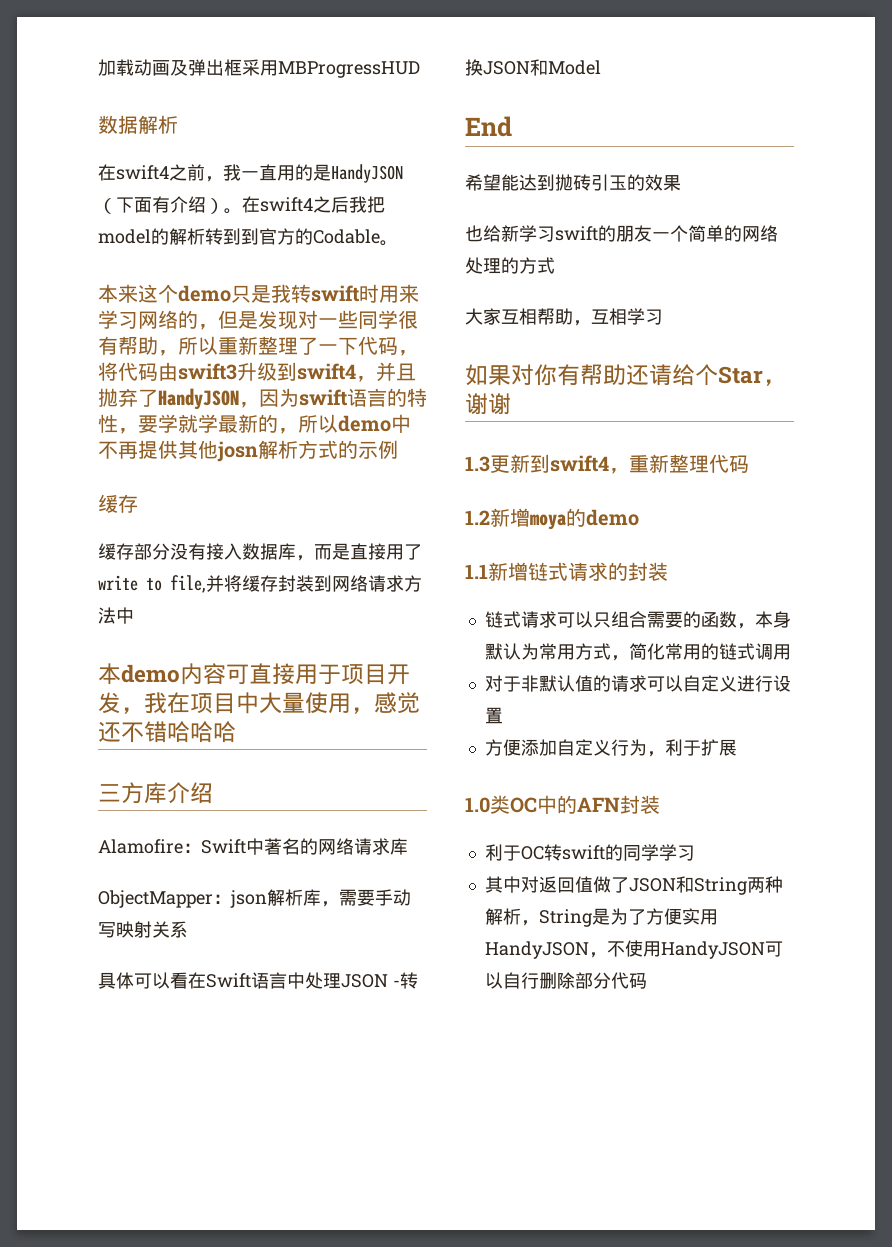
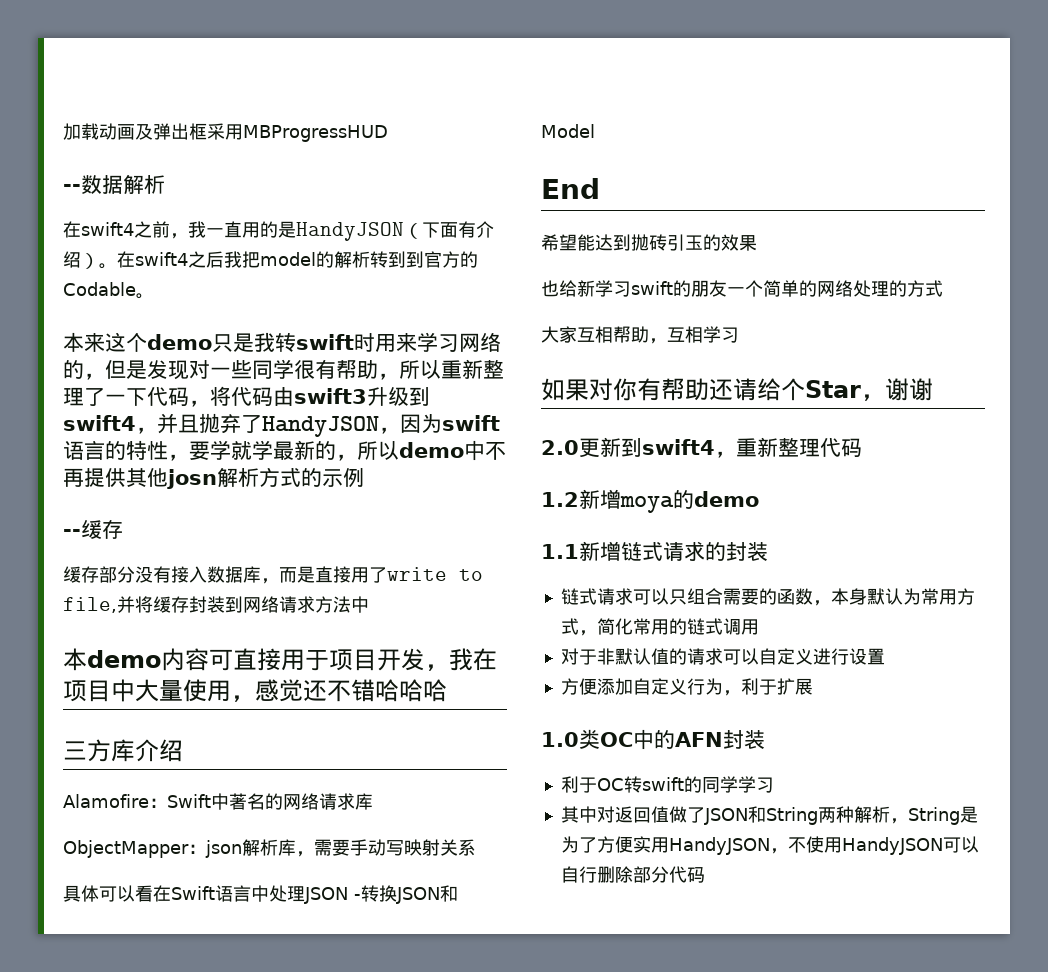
(420, 69) none -> [63,184,81,192] --
(398, 449) none -> [63,529,81,537] --
[465,456,490,472] 1.3 -> [541,440,579,455] 2.0

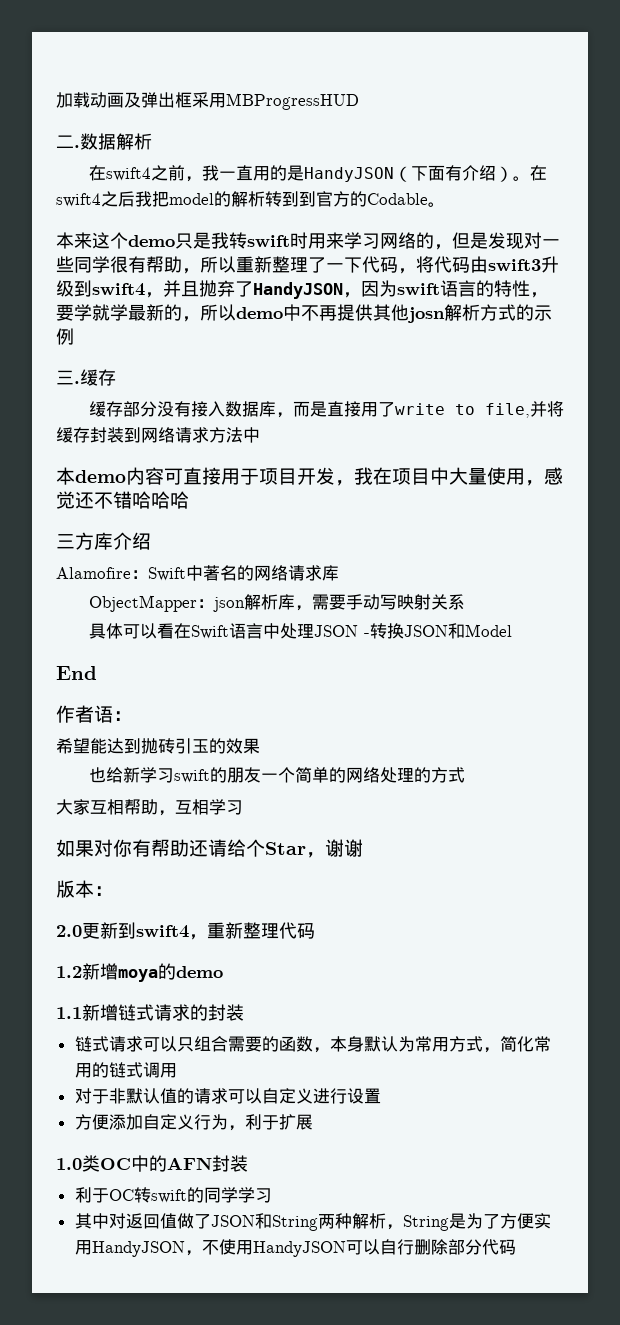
[63,184,81,192] -- -> [56,135,80,148] 二.
[63,529,81,537] -- -> [56,370,80,385] 三.
(600, 188) none -> [56,705,132,723] // 作者语：
(933, 389) none -> [56,880,113,898] // 版本：

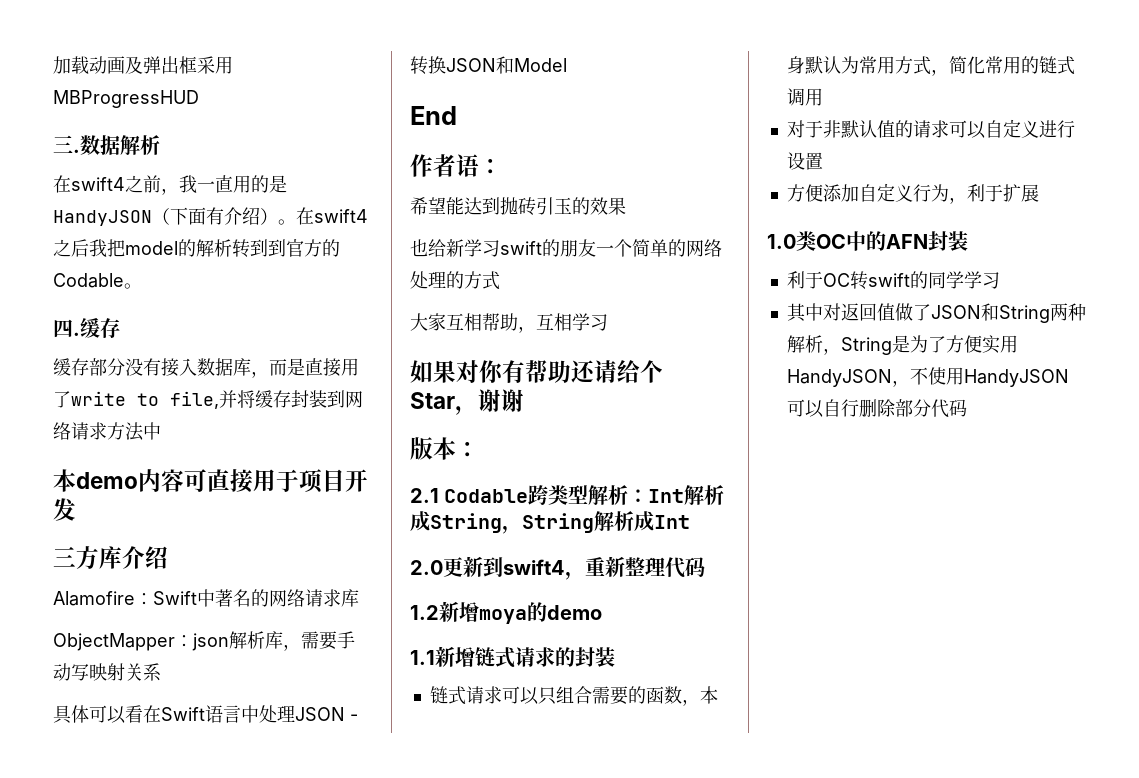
[56,135,74,148] 二 -> [53,135,73,153] 三
[56,232,560,250] [56,256,559,274] [56,280,548,299] [56,304,552,323] [56,328,74,345] [56,370,74,385] 本来这个demo只是我转swift时用来学习网络的，但是发现对一些同学很有帮助，所以重新整理了一下代码，将代码由swift3升级到swift4，并且抛弃了HandyJSON，因为swift语言的特性，要学就学最新的，所以demo中不再提供其他josn解析方式的示例 // 三 -> [53,319,73,338] 四
[335,467,563,486] [56,491,189,509] ，我在项目中大量使用，感觉还不错哈哈哈 -> (76, 509) none
(113, 891) none -> [410,485,725,505] [410,511,690,534] // 2.1 Codable跨类型解析：Int解析成String，String解析成Int

